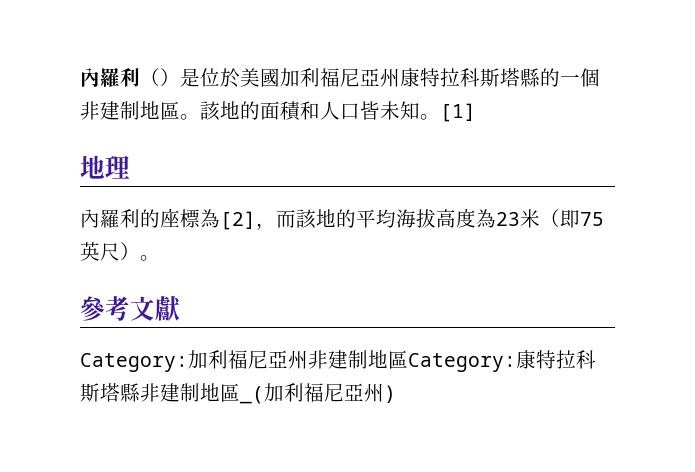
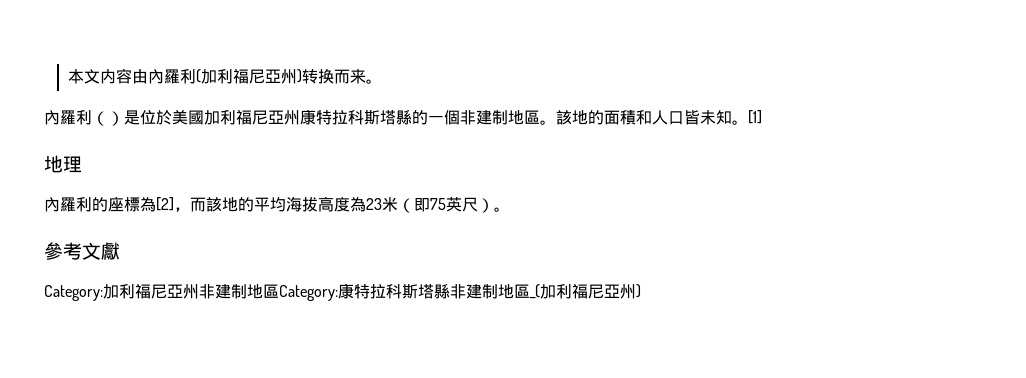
(80, 77) none -> [68,68,383,84] 本文内容由內羅利(加利福尼亞州)转换而来。 //

